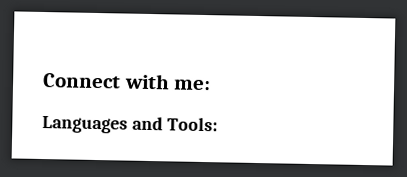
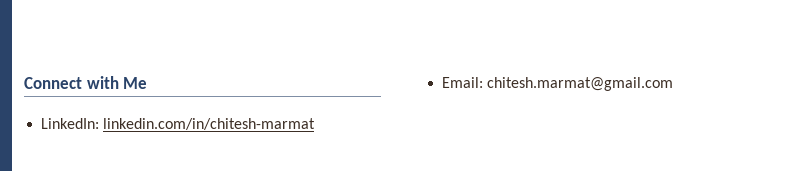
[173,79,212,91] [42,115,218,134] me: // Languages and Tools: -> [123,77,148,89] [41,118,316,130] [442,77,674,91] Me // LinkedIn: linkedin.com/in/chitesh-marmat // Email: chitesh.marmat@gmail.com

